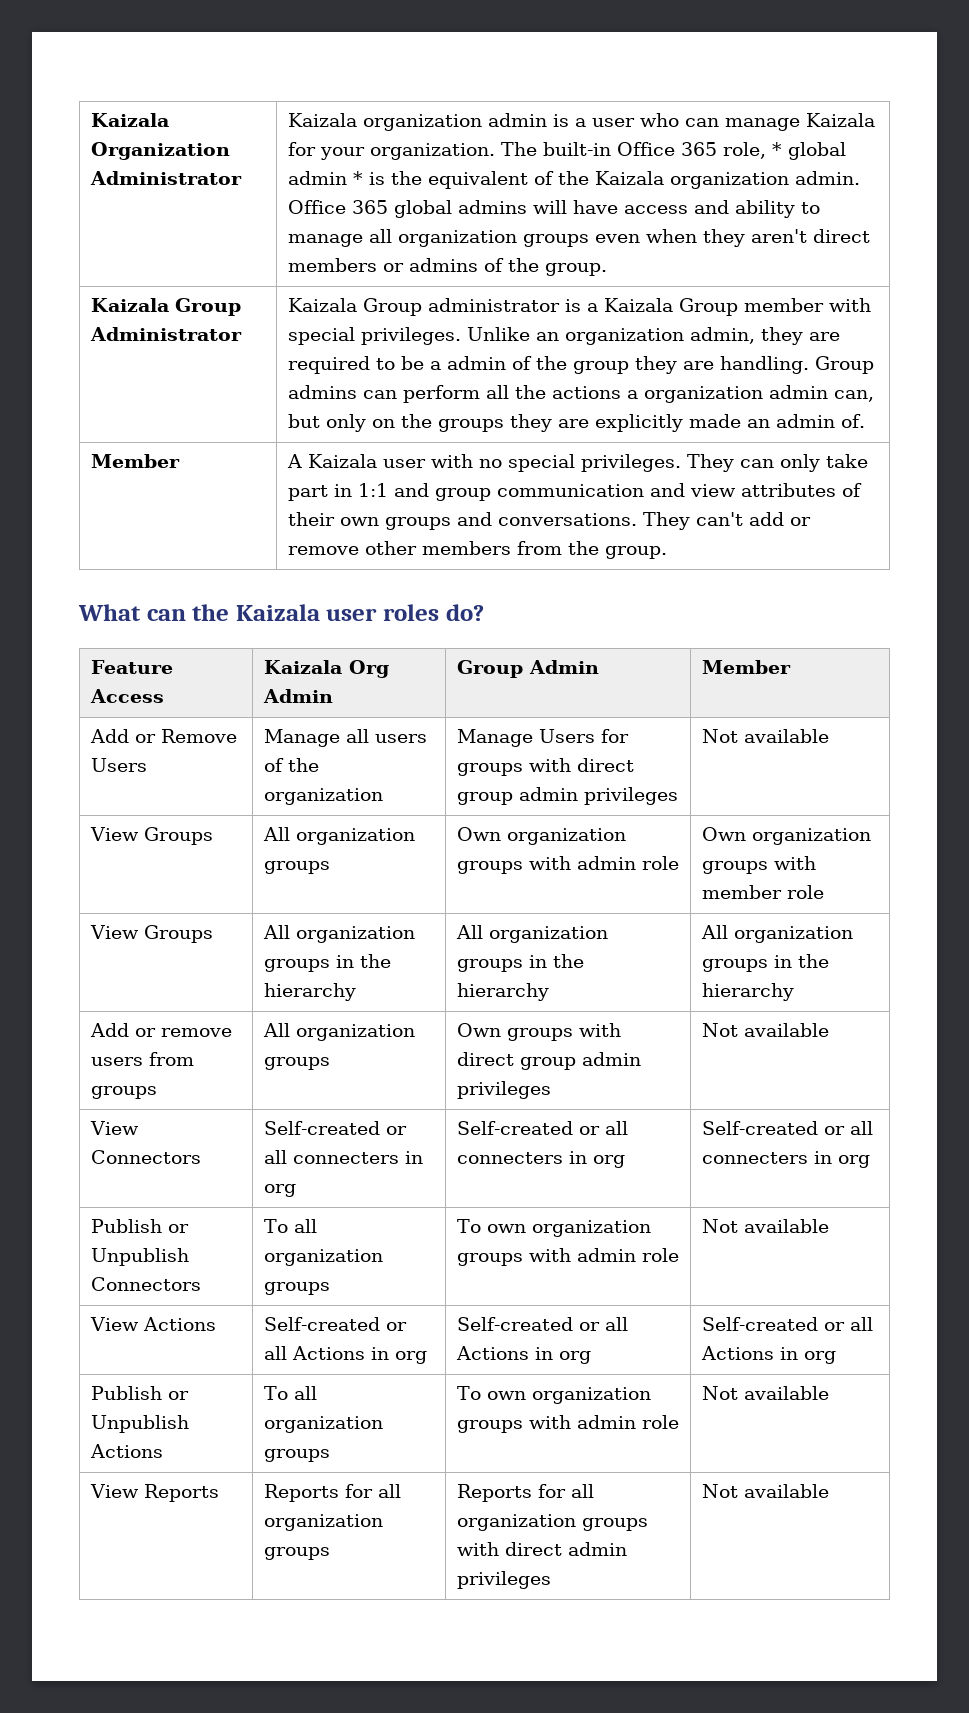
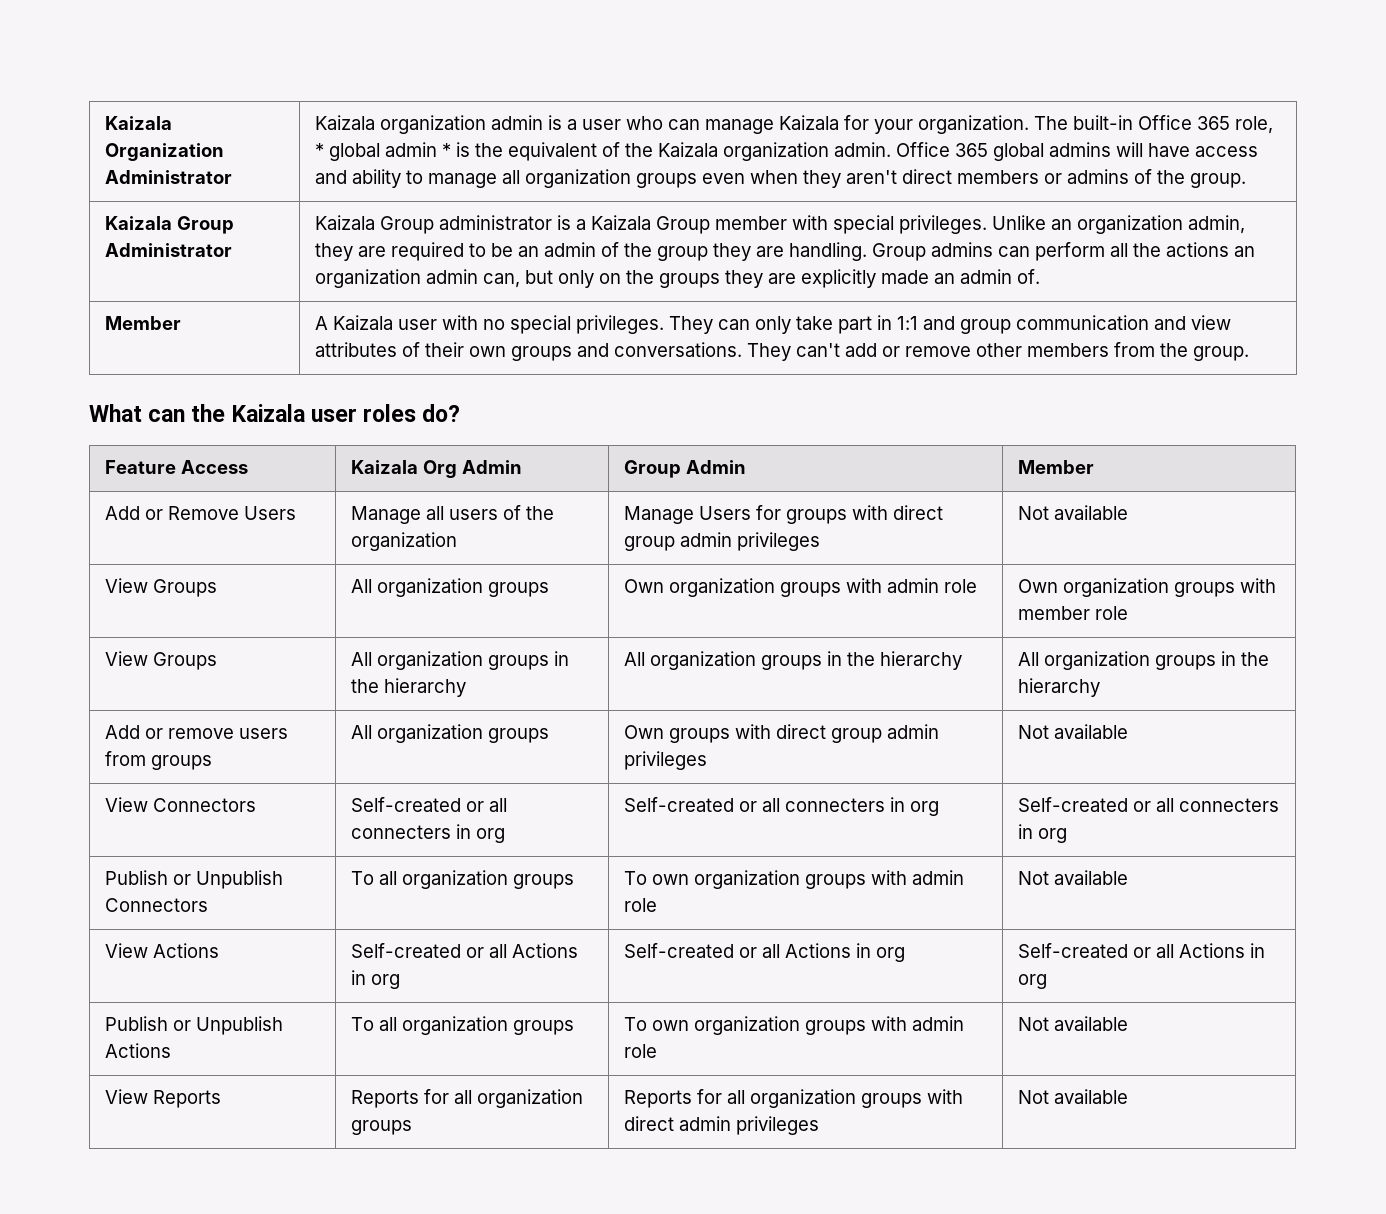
[429,361,441,370] a -> [517,246,539,257] an
[626,390,638,399] a -> [1233,246,1255,257] an

